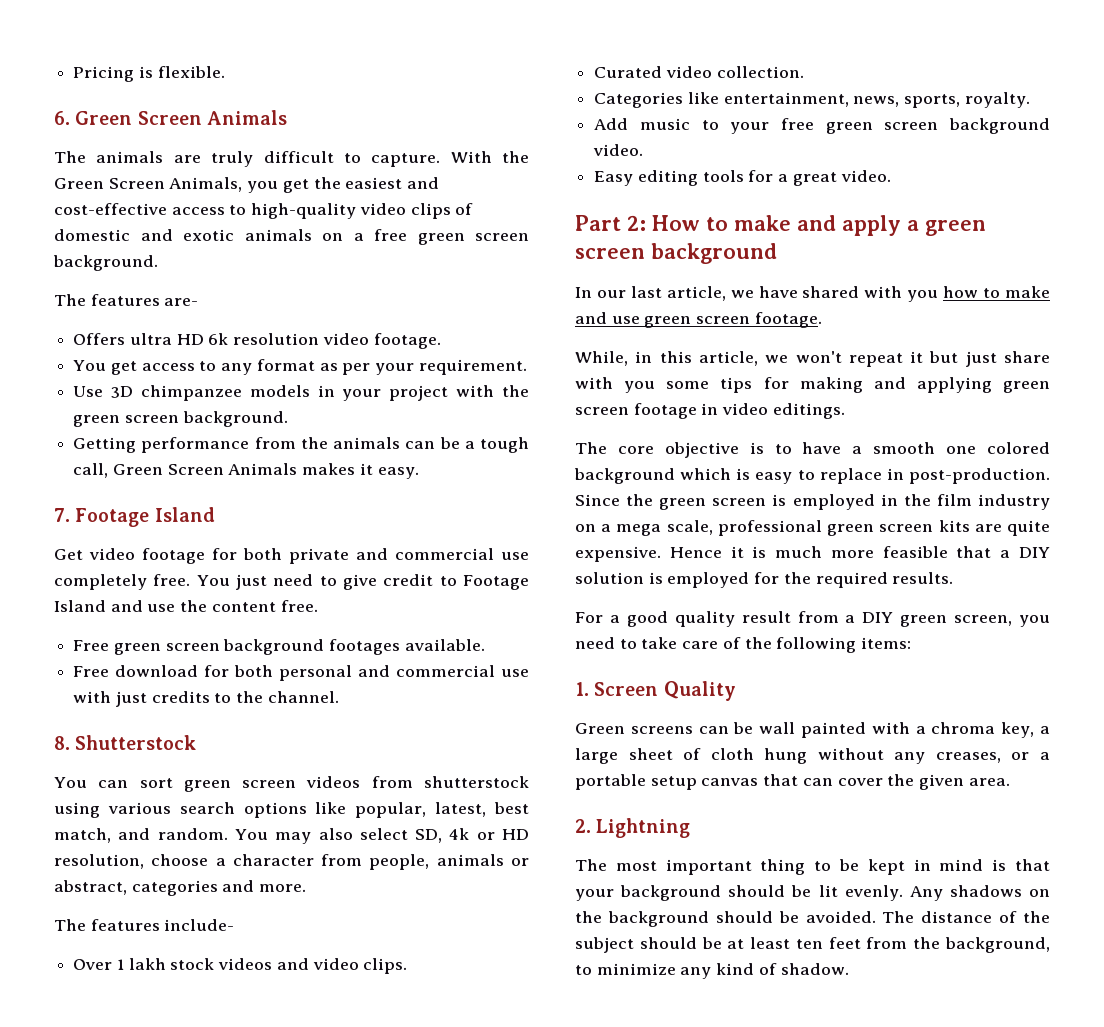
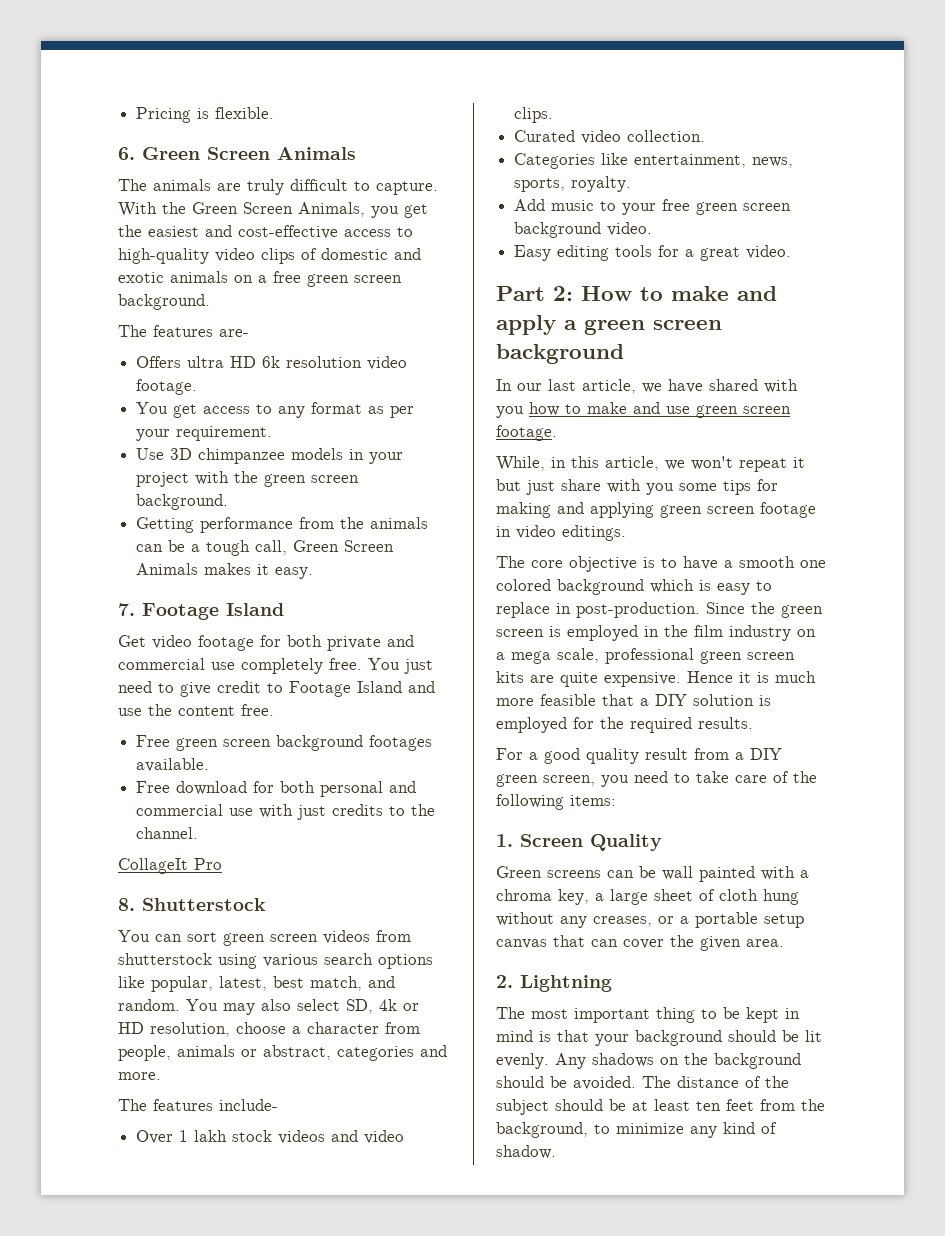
(339, 697) none -> [118,858,222,874] // CollageIt Pro

